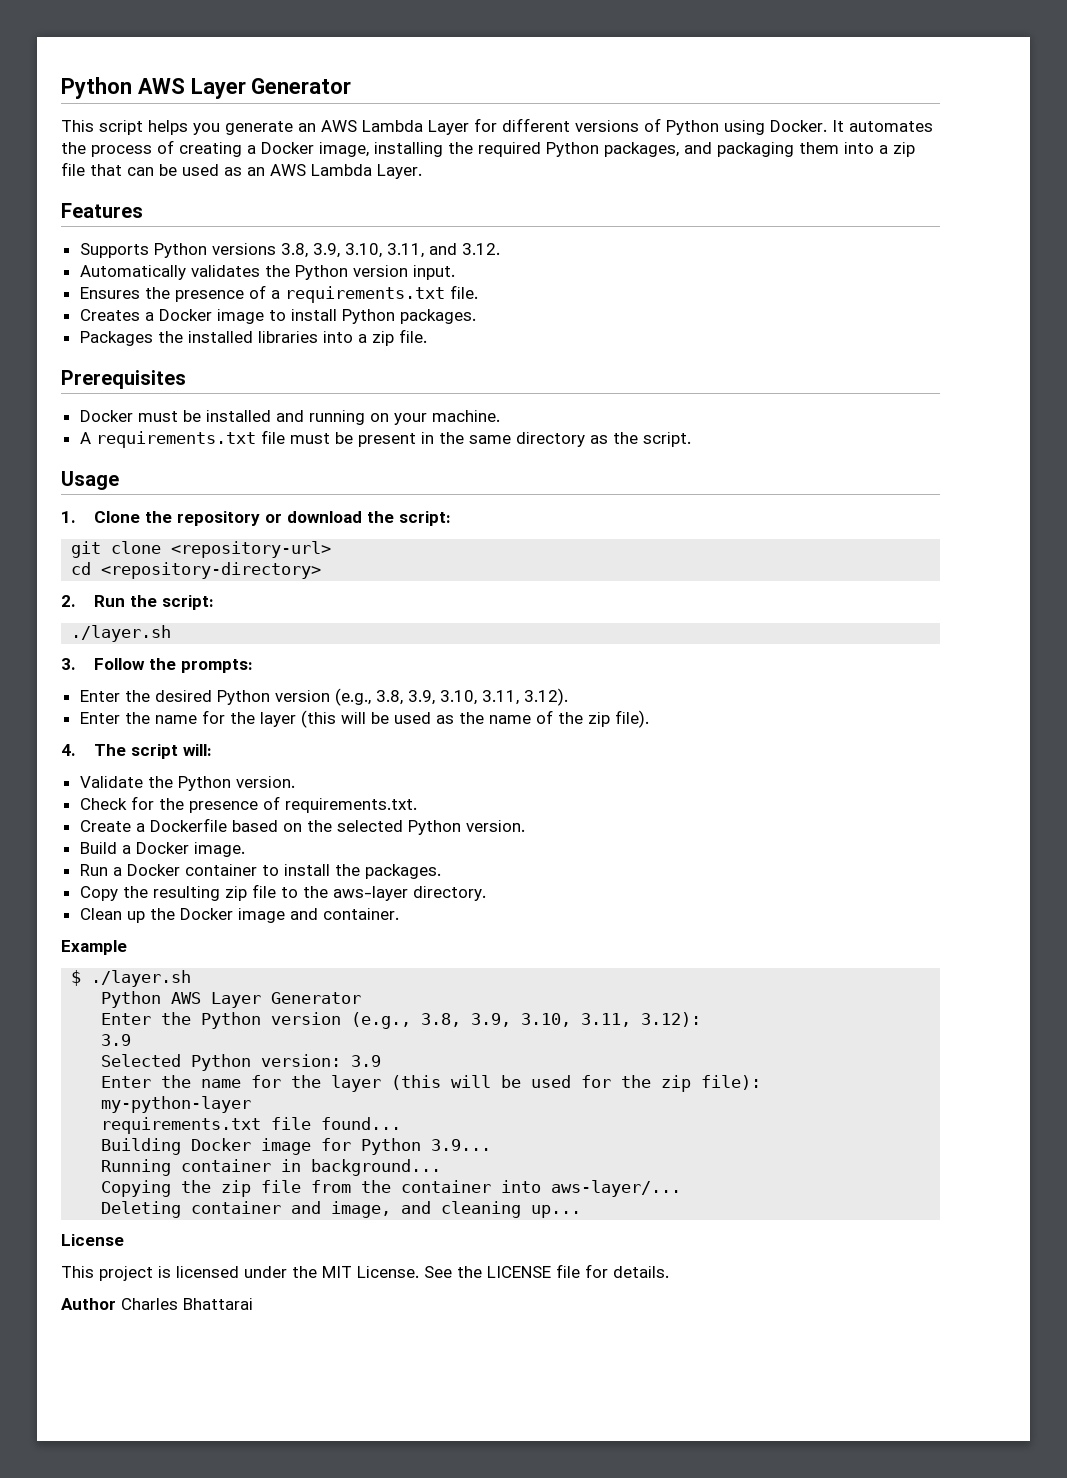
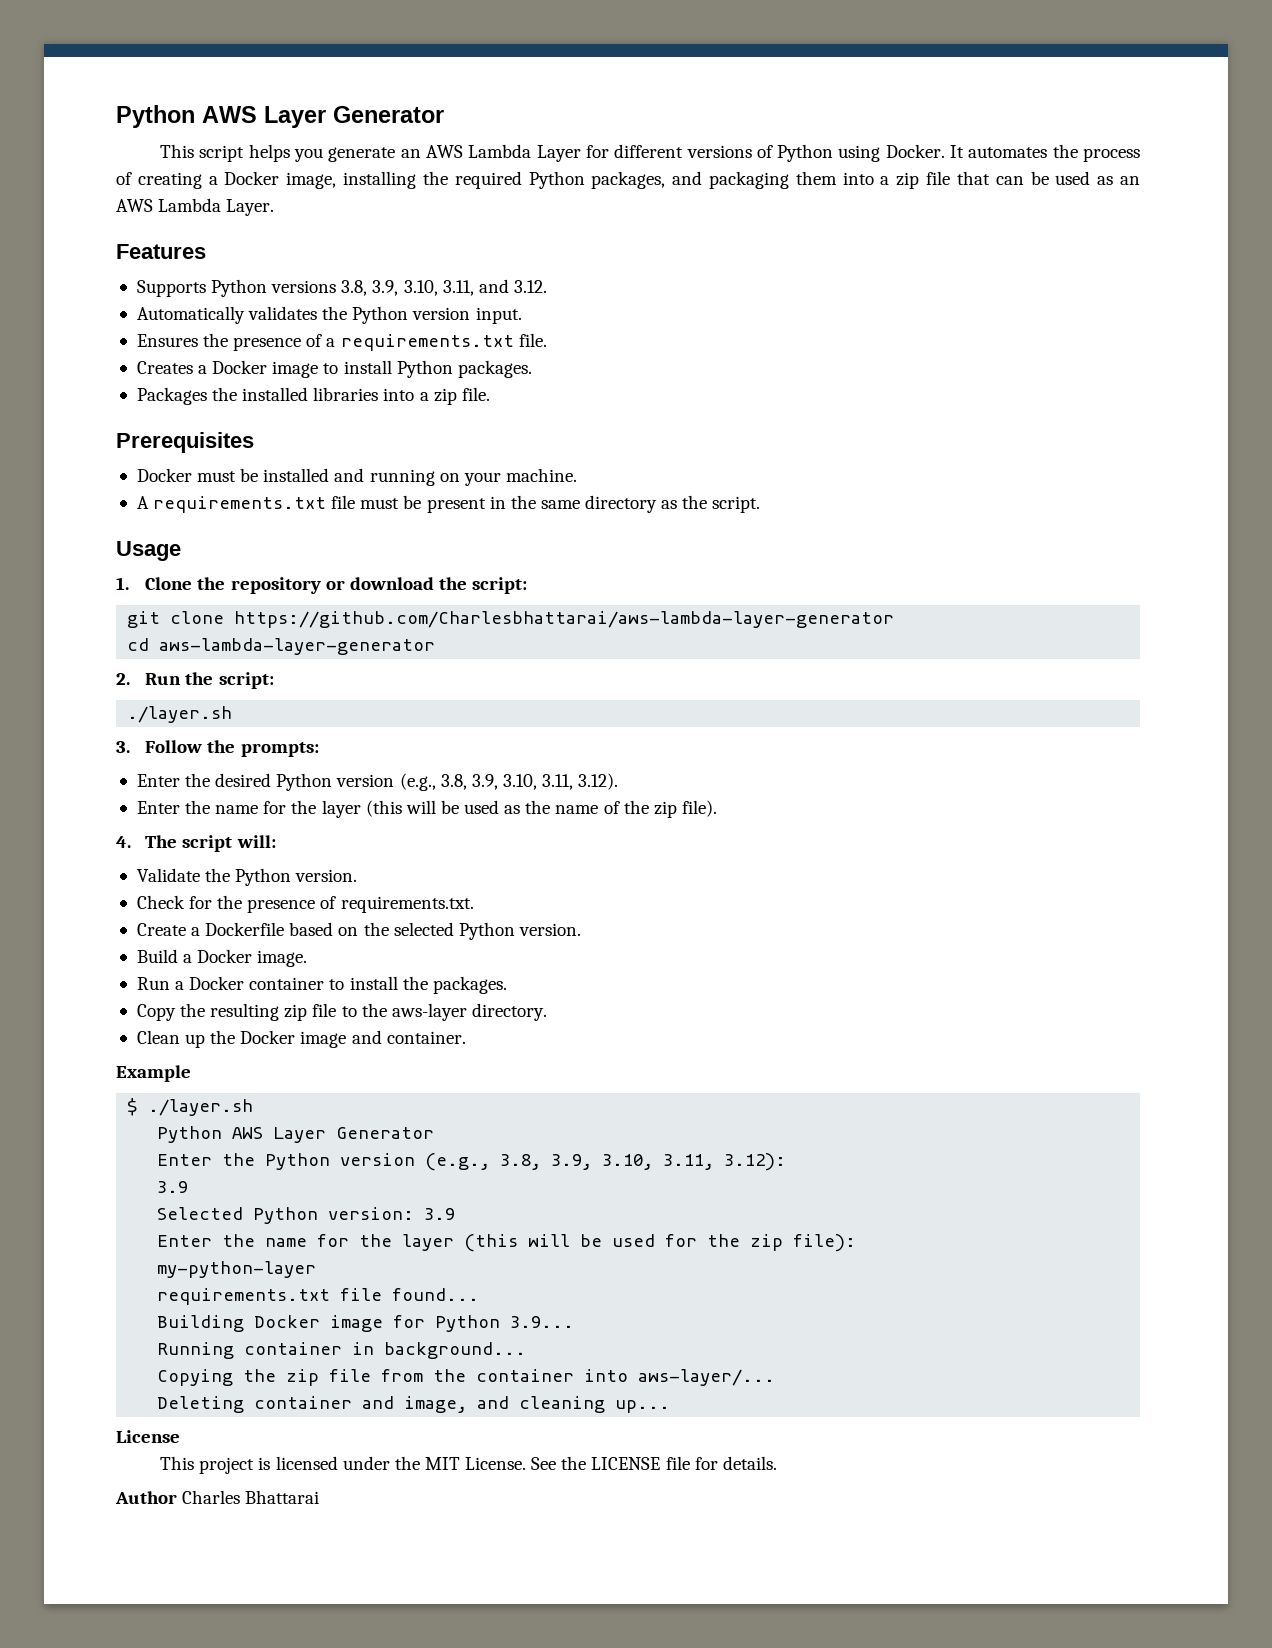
[171,541,332,558] <repository-url> -> [234,611,895,628] https://github.com/Charlesbhattarai/aws-lambda-layer-generator
[101,562,322,579] <repository-directory> -> [159,638,436,655] aws-lambda-layer-generator

